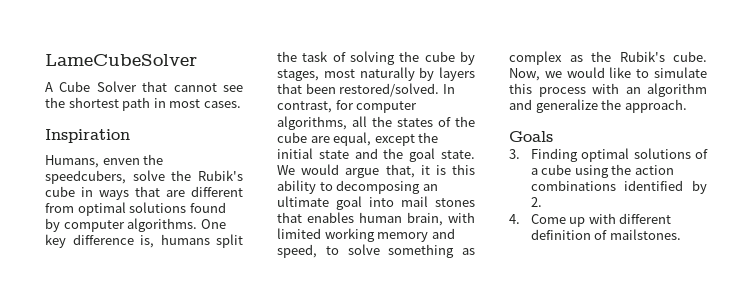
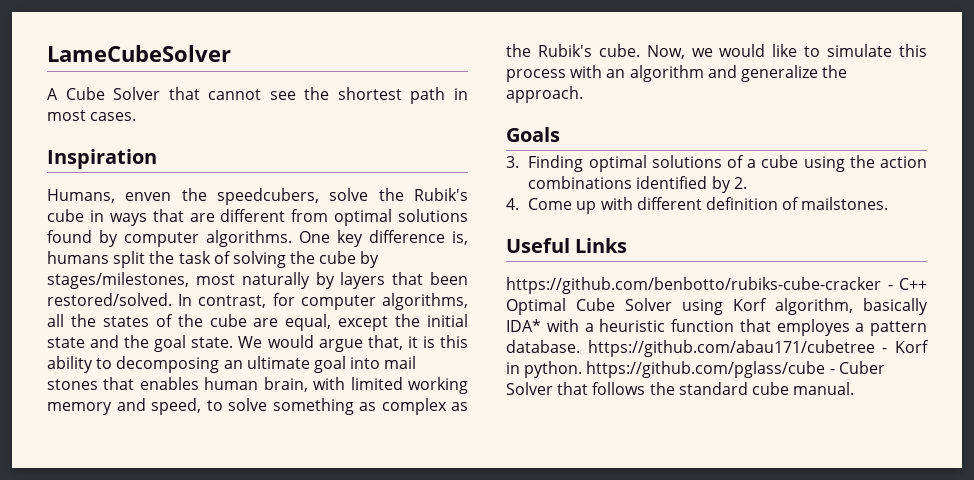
[277,69,319,81] stages, -> [47,272,189,289] stages/milestones,
(681, 234) none -> [506,238,628,253] [506,277,927,294] [506,298,928,315] [506,319,927,336] [506,340,929,357] [506,361,885,378] [506,382,855,395] // Useful Links // https://github.com/benbotto/rubiks-cube-cracker - C++ Optimal Cube Solver using Korf algorithm, basically IDA* with a heuristic function that employes a pattern database. https://github.com/abau171/cubetree - Korf in python. https://github.com/pglass/cube - Cuber Solver that follows the standard cube manual.

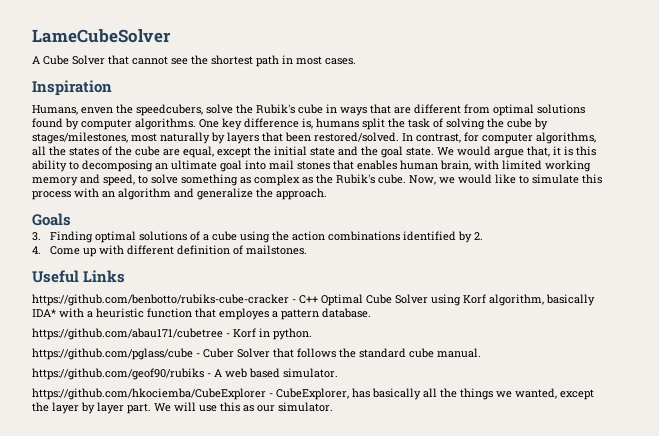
(580, 346) none -> (371, 313) //
(583, 369) none -> (312, 334) //
(855, 388) none -> [32,368,338,380] [32,388,594,400] [32,402,333,414] // https://github.com/geof90/rubiks - A web based simulator. // https://github.com/hkociemba/CubeExplorer - CubeExplorer, has basically all the things we wanted, except the layer by layer part. We will use this as our simulator.

